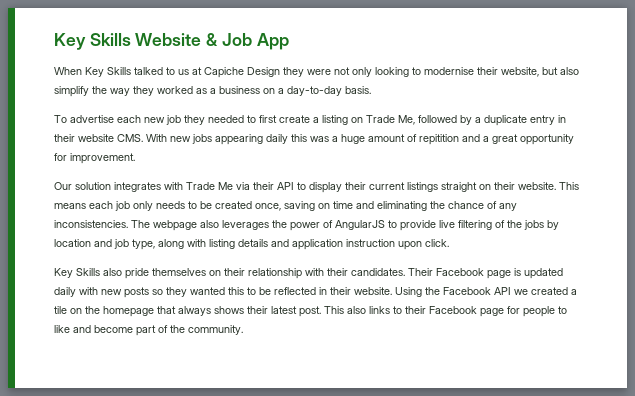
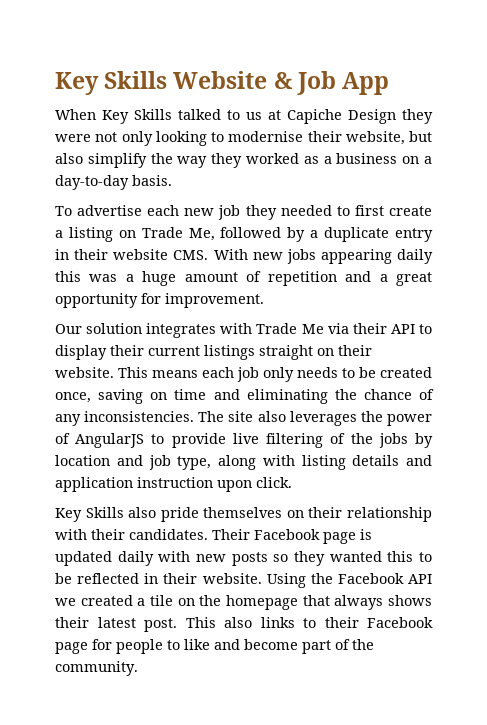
[419,134,459,145] repitition -> [267,271,337,286] repetition
[153,220,197,231] webpage -> [228,411,254,422] site

